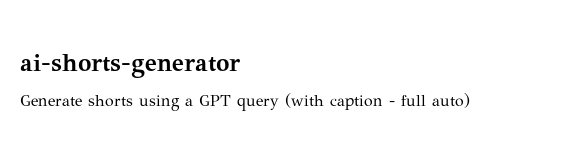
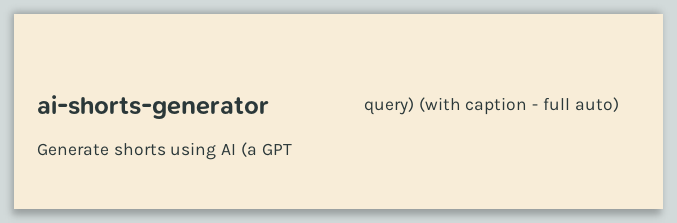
[185,95,279,111] a GPT query -> [221,142,292,157] [364,97,414,115] AI (a GPT query)

